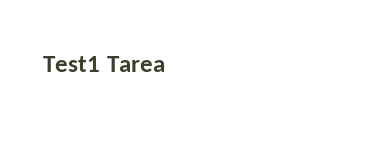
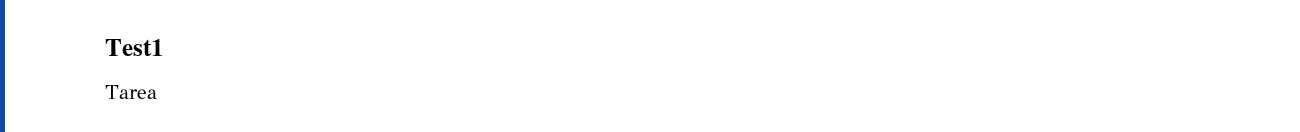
(100, 64) none -> (164, 47) //

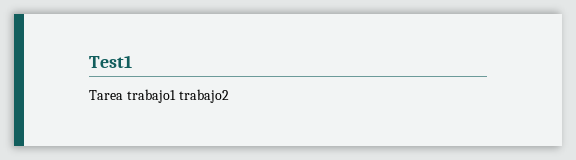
(157, 92) none -> [126,89,229,103] trabajo1 trabajo2

